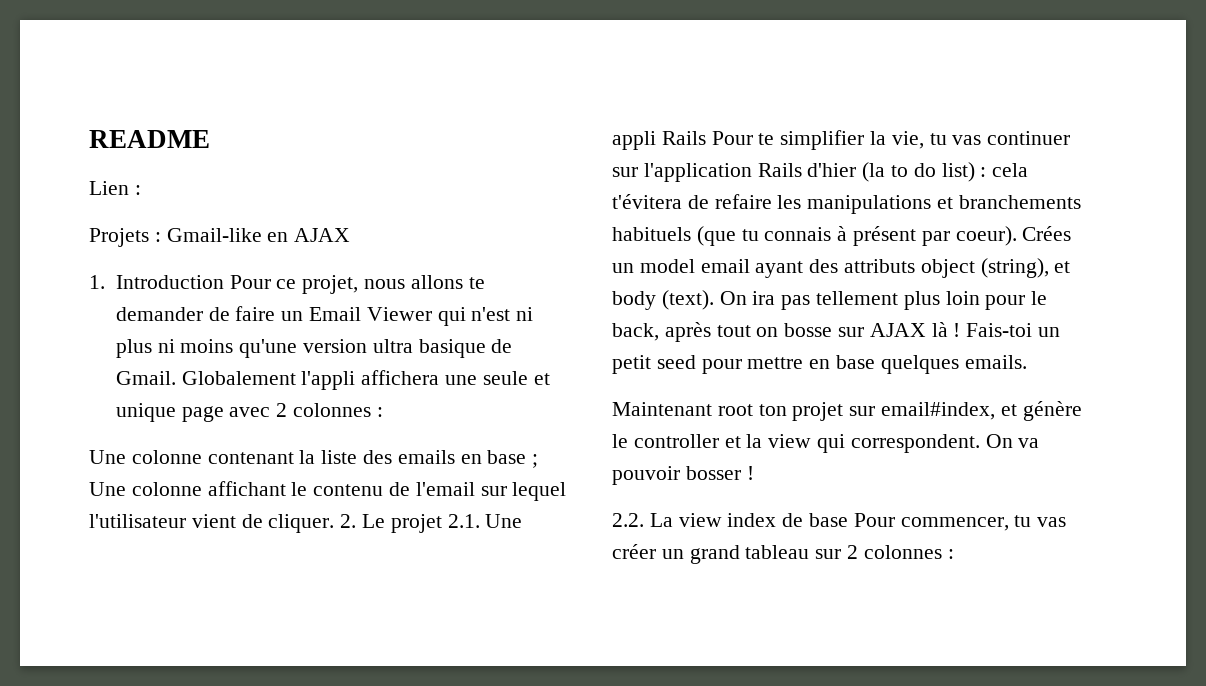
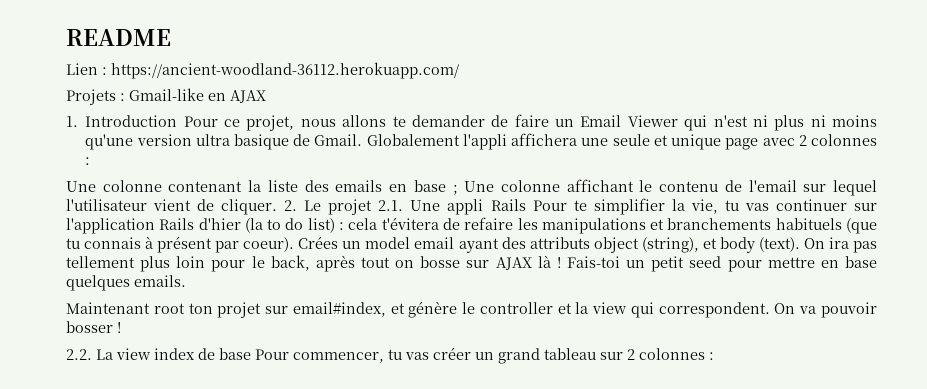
(141, 190) none -> [111,62,459,79] https://ancient-woodland-36112.herokuapp.com/

